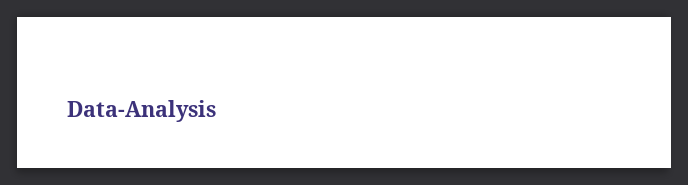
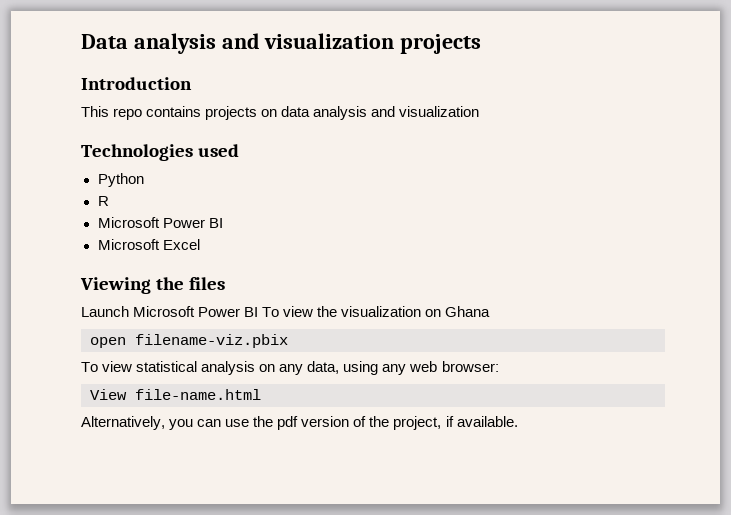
[67,100,216,122] Data-Analysis -> [81,33,482,54] [81,77,192,90] [81,106,480,120] [81,144,240,161] [97,173,144,187] [97,196,109,206] [97,217,223,228] [97,239,200,250] [80,277,226,294] [81,306,491,317] [90,334,288,348] [81,361,499,375] [90,389,261,400] [81,416,518,430] Data analysis and visualization projects // Introduction // This repo contains projects on data analysis and visualization // Technologies used // Python // R // Microsoft Power BI // Microsoft Excel // Viewing the files // Launch Microsoft Power BI To view the visualization on Ghana // open filename-viz.pbix // To view statistical analysis on any data, using any web browser: // View file-name.html // Alternatively, you can use the pdf version of the project, if available.

